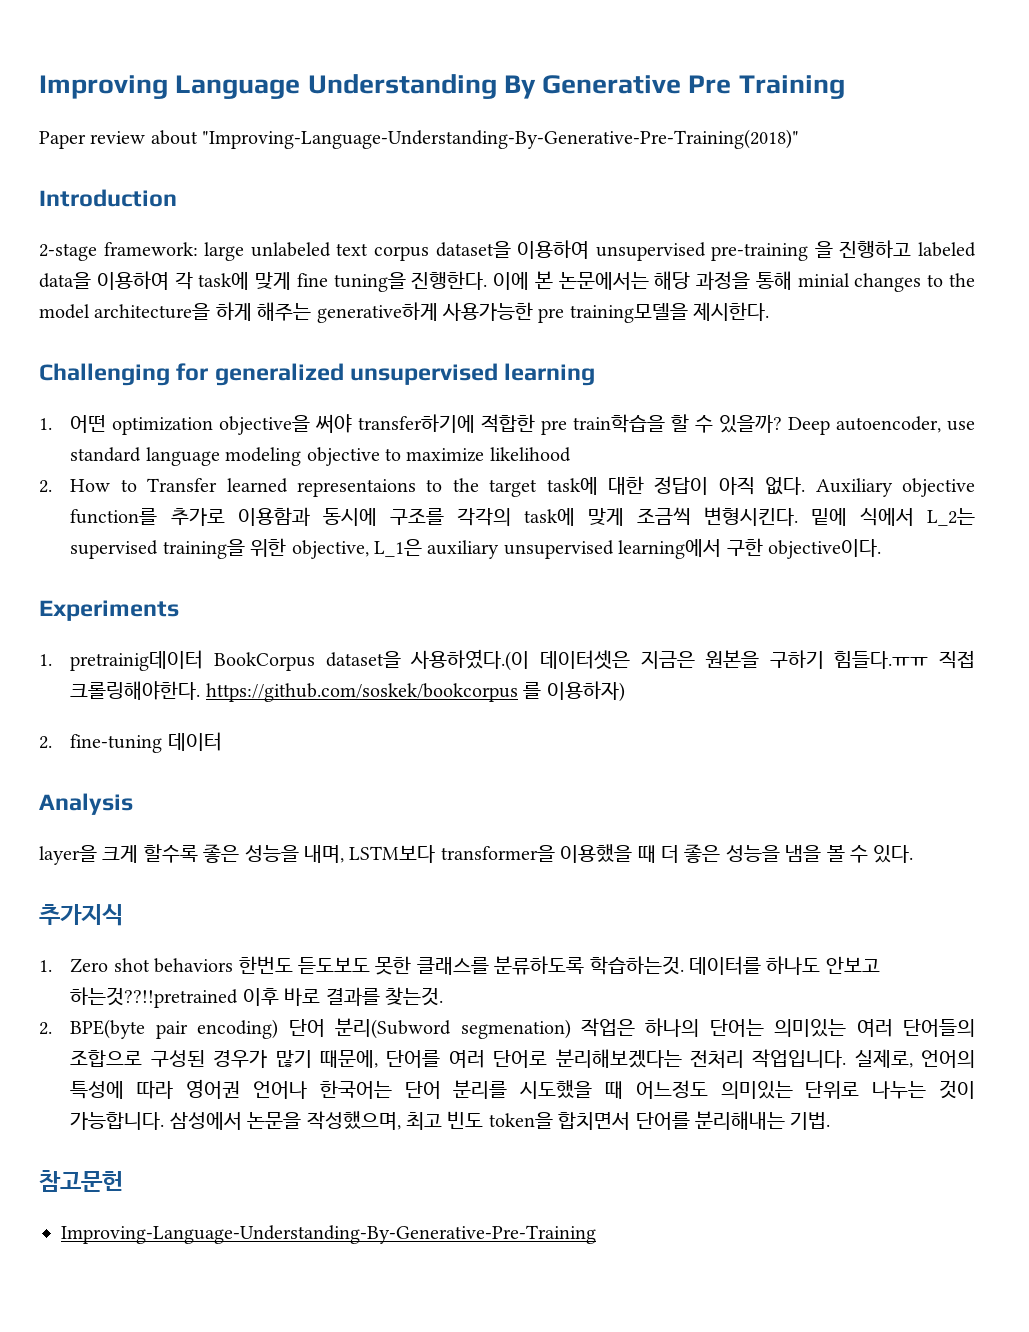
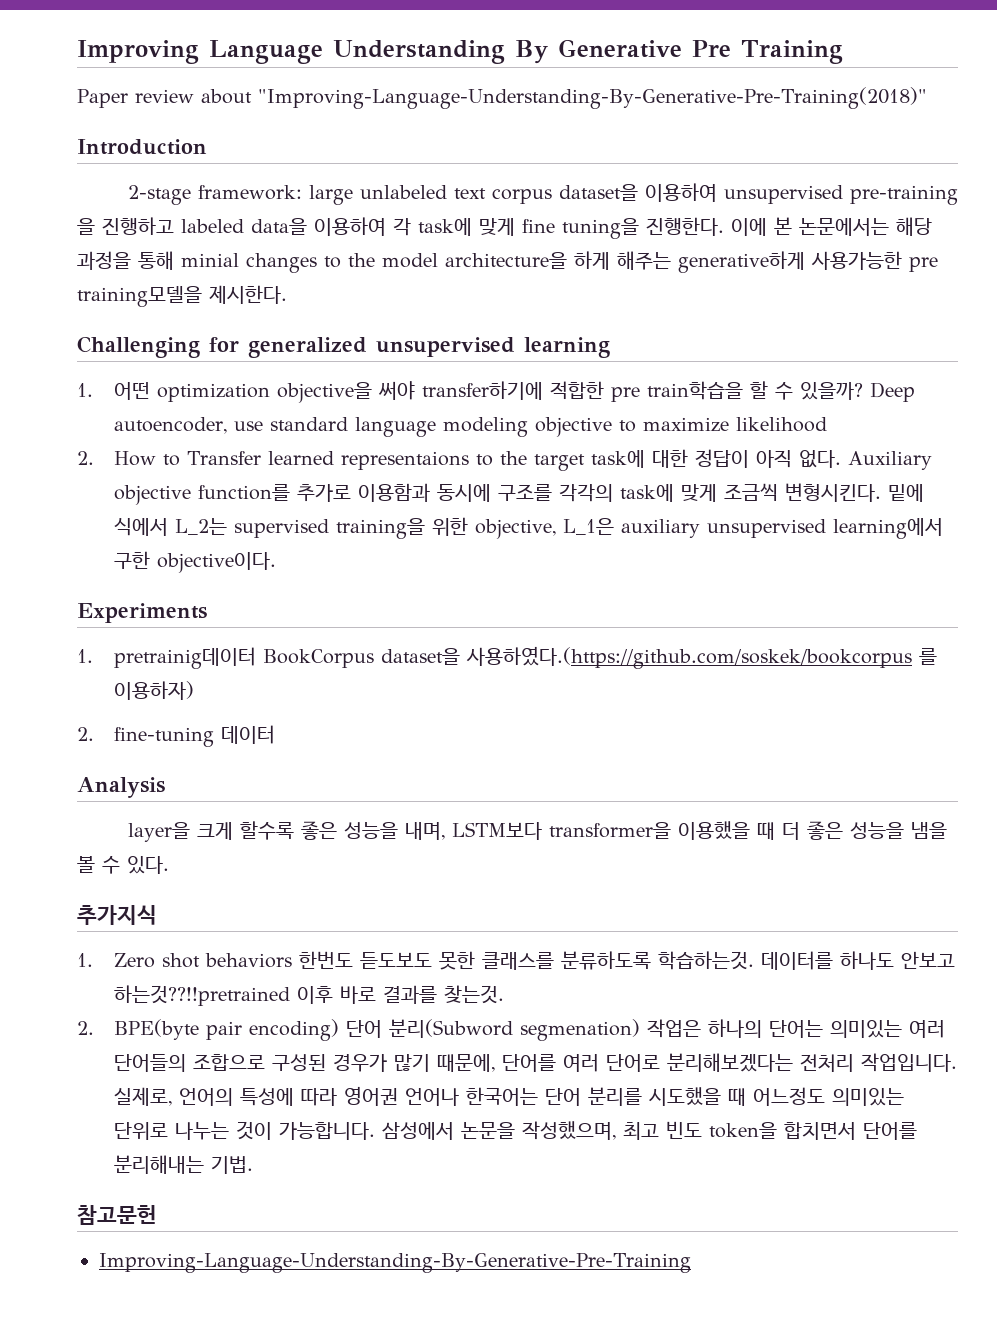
[410,649,975,671] [70,681,518,702] 사용하였다.(이 데이터셋은 지금은 원본을 구하기 힘들다.ㅠㅠ 직접 크롤링해야한다. https://github.com/soskek/bookcorpus -> [465,646,912,669] 사용하였다.(https://github.com/soskek/bookcorpus

